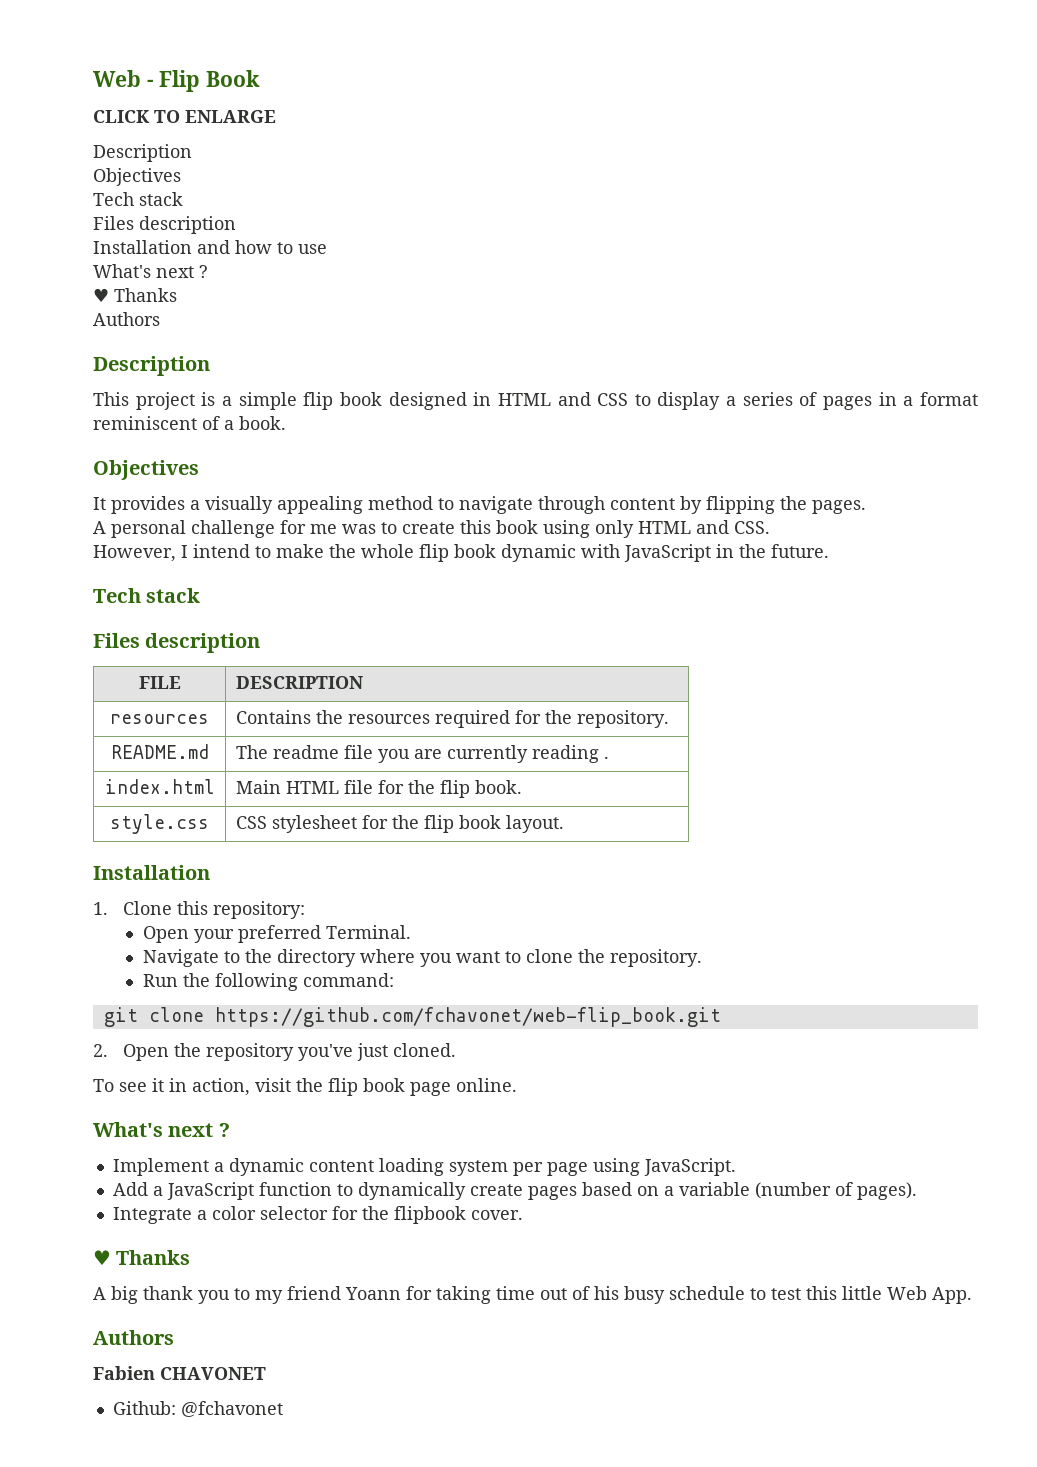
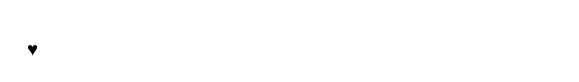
[93,70,261,92] [93,110,276,123] [93,144,192,162] [93,168,181,186] [93,192,183,206] [93,216,236,234] [93,240,327,254] [93,264,208,278] [93,288,177,302] [93,312,160,326] [93,356,210,376] [93,392,978,410] [93,416,286,430] [93,460,199,480] [93,496,866,514] [93,520,770,538] [93,544,829,562] [93,588,201,603] [93,633,261,653] [138,676,181,689] [235,676,363,689] [110,714,209,724] [235,710,669,728] [110,744,209,759] [235,745,609,763] [104,779,215,794] [235,780,522,798] [110,814,209,834] [235,815,564,833] [93,865,210,880] [93,901,305,919] [142,925,411,943] [142,949,702,967] [142,973,394,991] [103,1007,721,1027] [93,1043,456,1061] [93,1078,517,1096] [93,1122,230,1137] [112,1158,736,1176] [112,1182,917,1200] [112,1206,523,1224] [93,1250,191,1265] [93,1286,972,1304] [93,1330,174,1345] [93,1366,266,1380] [112,1401,283,1417] Web - Flip Book // CLICK TO ENLARGE // Description // Objectives // Tech stack // Files description // Installation and how to use // What's next ? // ♥ Thanks // Authors // Description // This project is a simple flip book designed in HTML and CSS to display a series of pages in a format reminiscent of a book. // Objectives // It provides a visually appealing method to navigate through content by flipping the pages. // A personal challenge for me was to create this book using only HTML and CSS. // However, I intend to make the whole flip book dynamic with JavaScript in the future. // Tech stack // Files description // FILE | DESCRIPTION // resources | Contains the resources required for the repository. // README.md | The readme file you are currently reading . // index.html | Main HTML file for the flip book. // style.css | CSS stylesheet for the flip book layout. // Installation // 1. Clone this repository: // Open your preferred Terminal. // Navigate to the directory where you want to clone the repository. // Run the following command: // git clone https://github.com/fchavonet/web-flip_book.git // 2. Open the repository you've just cloned. // To see it in action, visit the flip book page online. // What's next ? // Implement a dynamic content loading system per page using JavaScript. // Add a JavaScript function to dynamically create pages based on a variable (number of pages). // Integrate a color selector for the flipbook cover. // ♥ Thanks // A big thank you to my friend Yoann for taking time out of his busy schedule to test this little Web App. // Authors // Fabien CHAVONET // Github: @fchavonet -> [27,44,39,57] ♥

